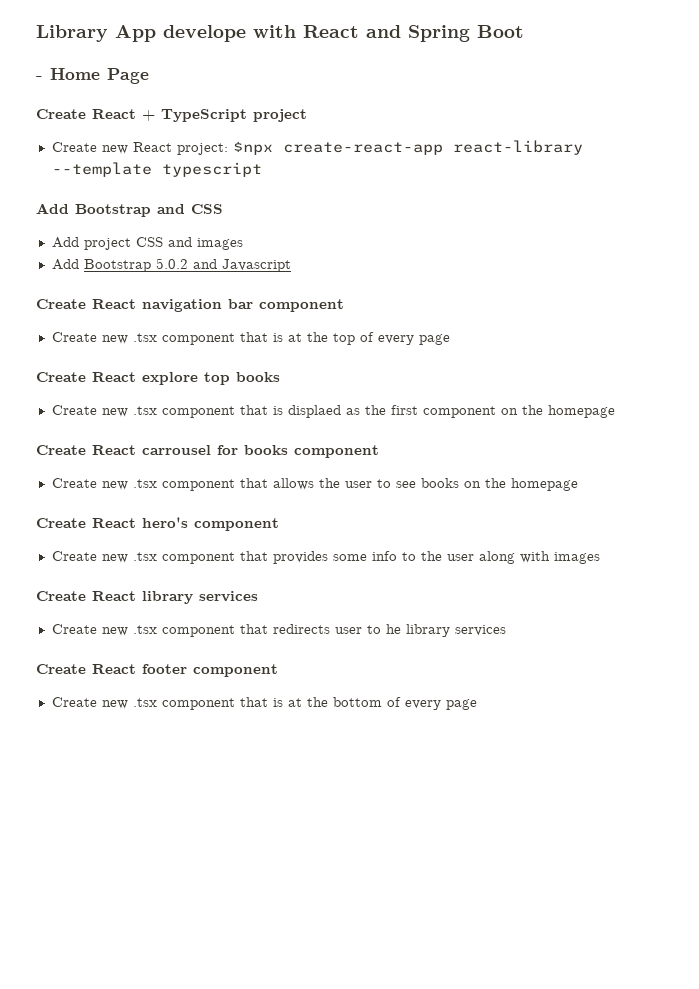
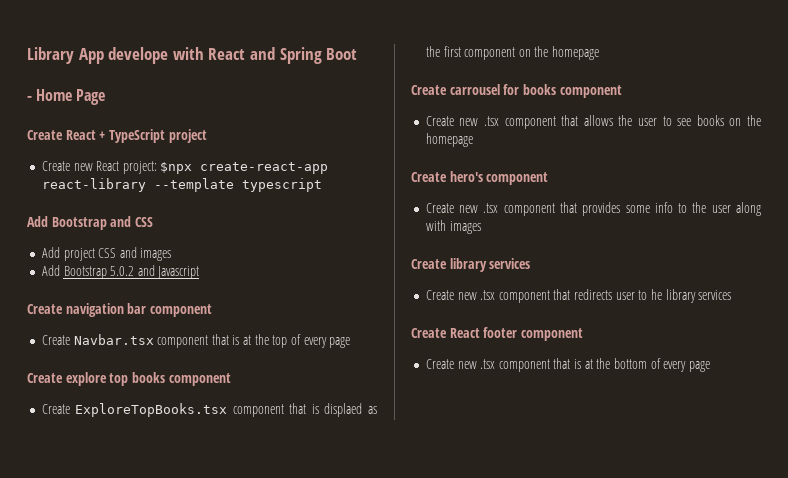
[92,299,136,309] React -> (63, 309) none
[101,333,157,344] new .tsx -> [73,334,154,345] Navbar.tsx
[92,372,136,382] React -> (63, 378) none
[51,405,157,417] // Create new .tsx -> [168,373,231,386] [41,403,228,417] component // Create ExploreTopBooks.tsx
[92,445,136,455] React -> (447, 90) none
[92,518,136,528] React -> (447, 177) none
[92,591,136,601] React -> (447, 264) none

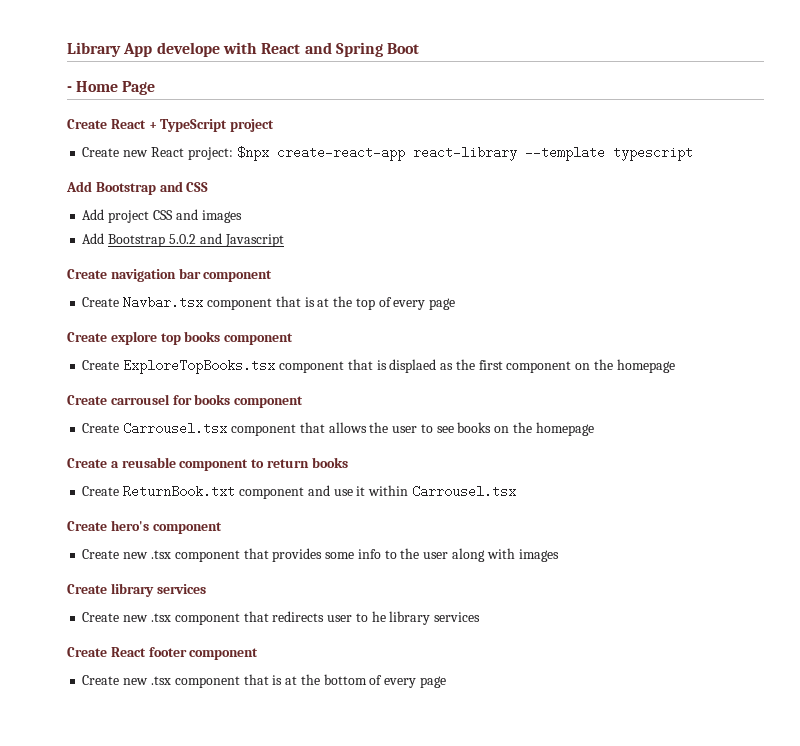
[459,116,500,126] new .tsx -> [123,422,228,435] Carrousel.tsx
(473, 140) none -> [67,457,348,471] [82,485,516,499] // Create a reusable component to return books // Create ReturnBook.txt component and use it within Carrousel.tsx

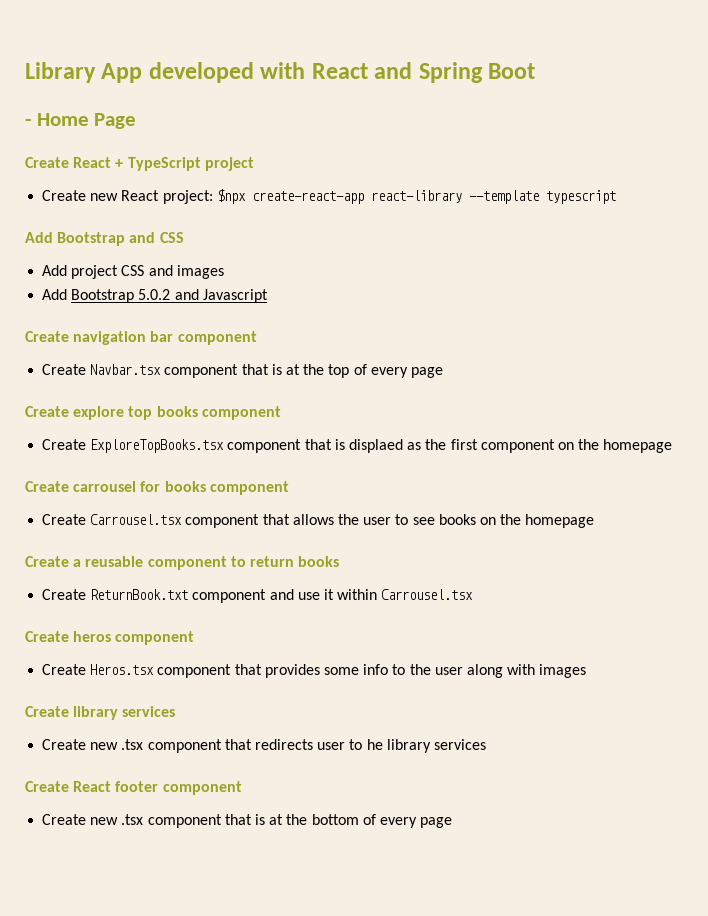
[156,42,220,57] develope -> [148,62,254,83] developed
[110,520,222,534] [82,549,171,559] hero's component // Create new .tsx -> [73,631,195,645] [42,664,155,675] heros component // Create Heros.tsx

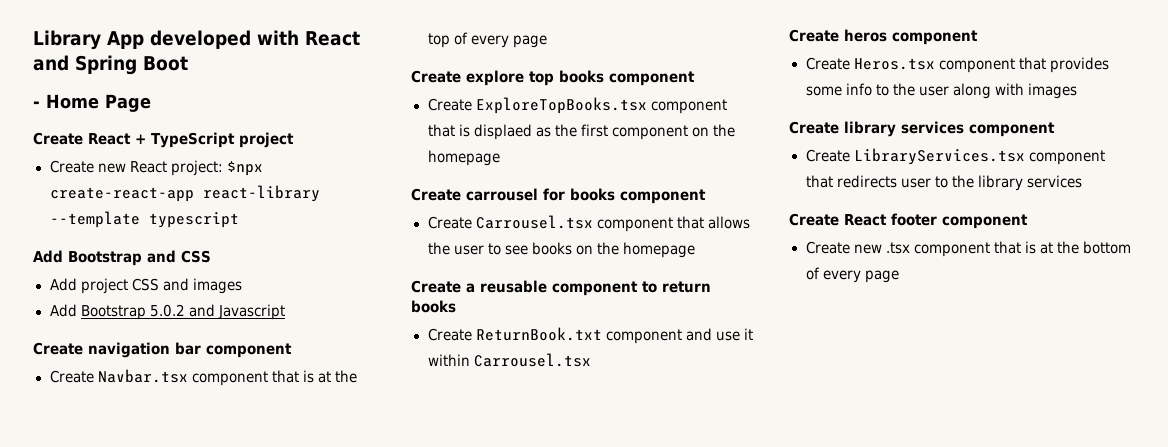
[42,739,144,750] // Create new .tsx -> [969,122,1055,137] [805,148,1025,165] component // Create LibraryServices.tsx
[366,739,383,750] he -> [951,175,974,188] the

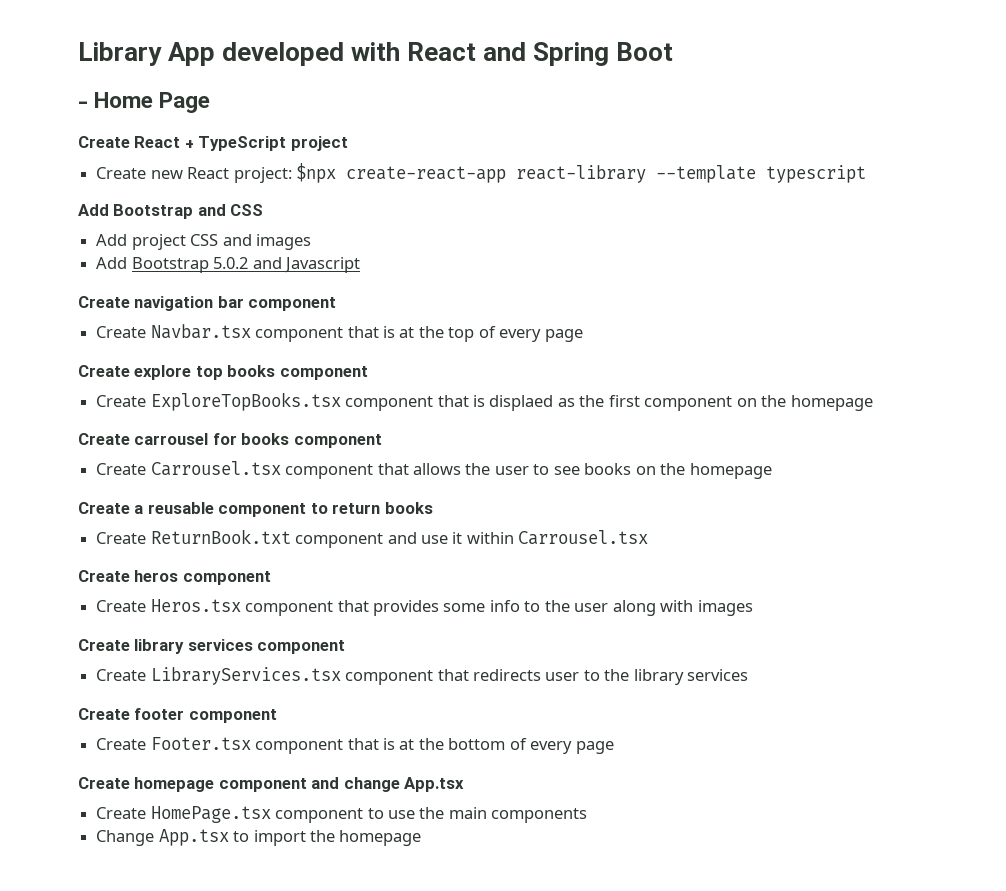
[844,214,887,226] React -> (130, 714) none
[853,242,910,254] new .tsx -> [150,737,251,750] Footer.tsx
(899, 276) none -> [78,777,465,792] [96,806,588,823] [96,829,422,846] // Create homepage component and change App.tsx // Create HomePage.tsx component to use the main components // Change App.tsx to import the homepage

